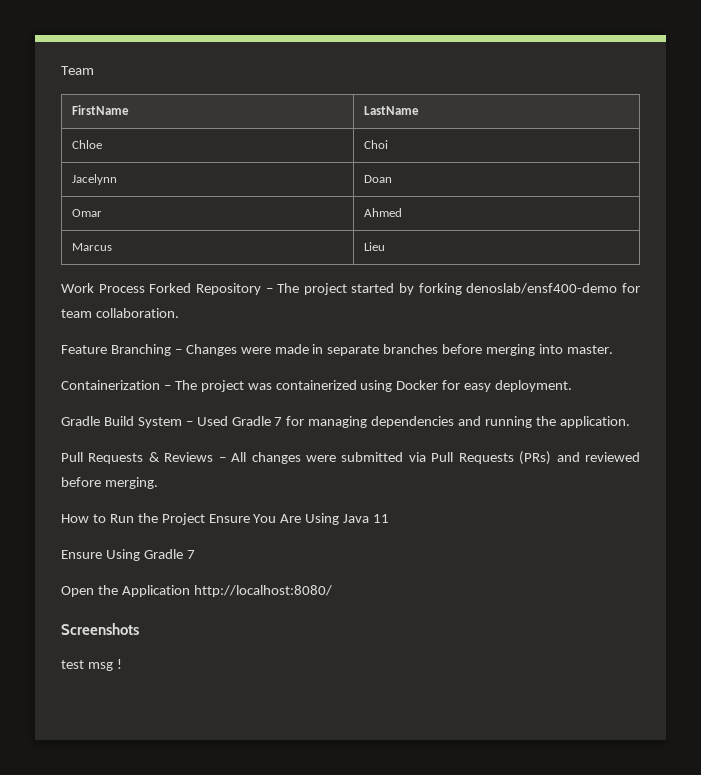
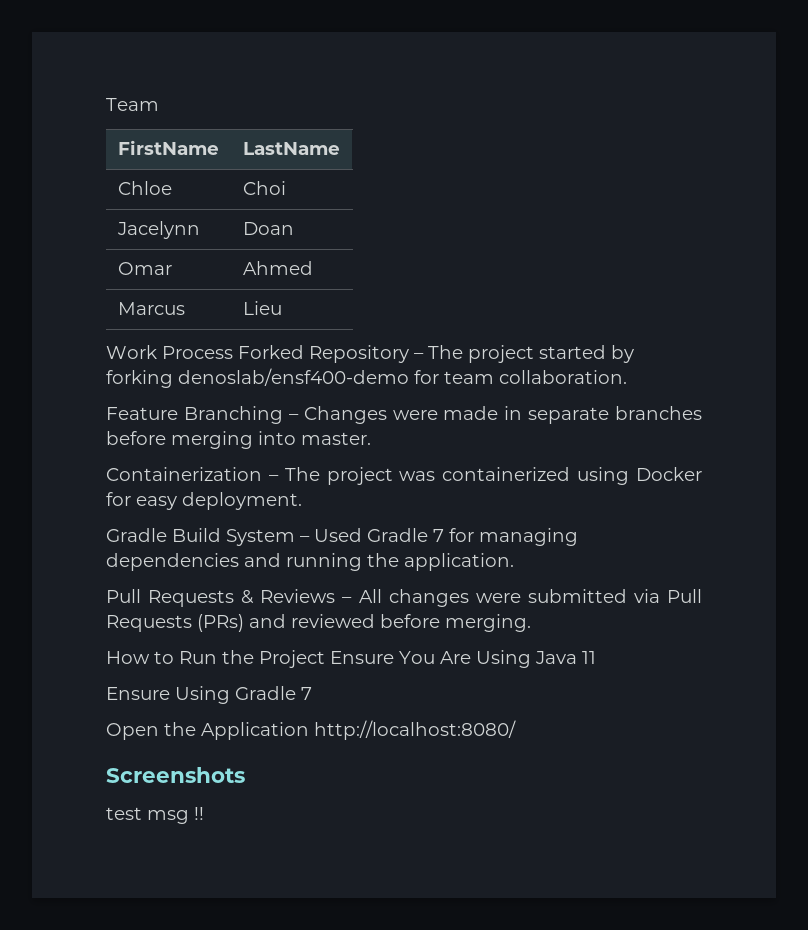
[116,659,122,669] ! -> [194,807,204,820] !!

